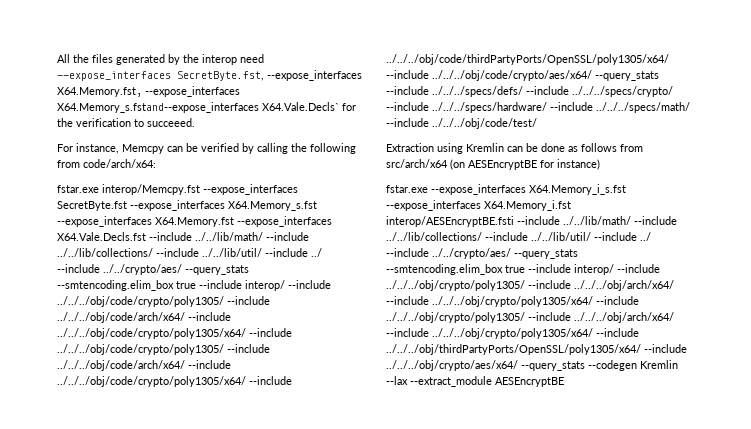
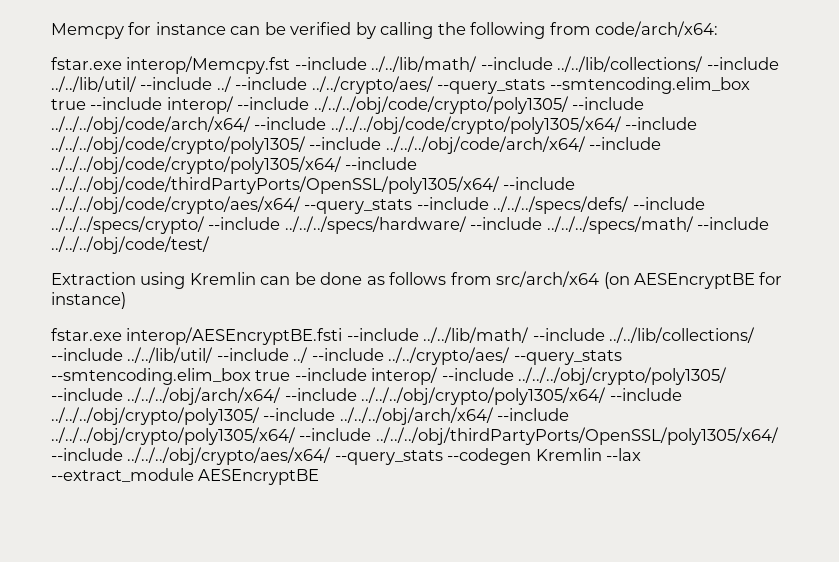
[57,54,264,65] [57,70,362,81] [57,86,240,97] [57,102,356,113] [57,118,195,127] [57,143,164,154] All the files generated by the interop need --expose_interfaces SecretByte.fst, --expose_interfaces X64.Memory.fst, --expose_interfaces X64.Memory_s.fstand--expose_interfaces X64.Vale.Decls` for the verification to succeeed. // For instance, Memcpy -> [51,22,226,39] Memcpy for instance
[203,184,298,195] [57,200,317,211] [57,216,332,227] [57,232,146,241] --expose_interfaces SecretByte.fst --expose_interfaces X64.Memory_s.fst --expose_interfaces X64.Memory.fst --expose_interfaces X64.Vale.Decls.fst -> (291, 65) none
[431,184,626,195] [386,200,571,211] --expose_interfaces X64.Memory_i_s.fst --expose_interfaces X64.Memory_i.fst -> (122, 334) none

